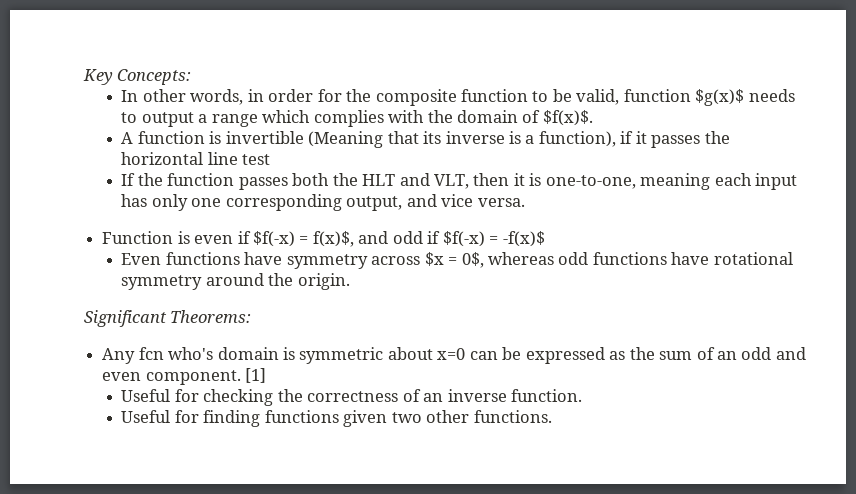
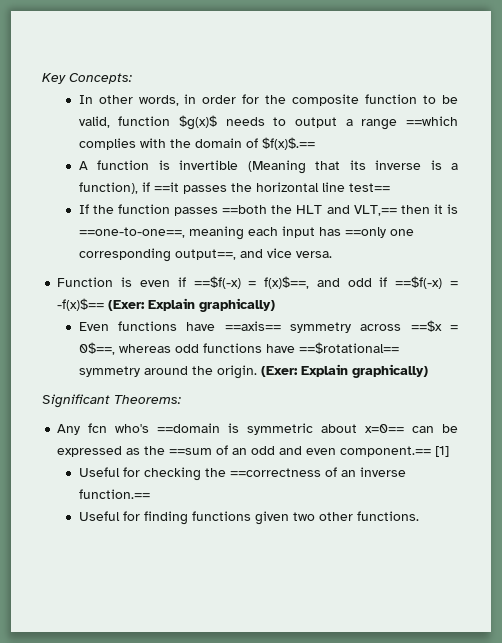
[262,110,311,123] which -> [406,116,459,126] ==which
[542,110,593,126] $f(x)$. -> [261,137,315,150] $f(x)$.==
[635,131,647,144] it -> [153,182,179,192] ==it
[242,154,271,165] test -> [348,183,390,192] test==
[292,173,330,186] both -> [222,205,268,214] ==both
[434,174,470,189] VLT, -> [353,205,397,216] VLT,==
[545,175,636,189] one-to-one, -> [78,227,185,238] ==one-to-one==,
[151,194,188,211] only -> [344,227,386,238] ==only
[346,196,403,211] output, -> [174,249,236,260] output==,
[252,231,545,247] $f(-x) = f(x)$, and odd if $f(-x) = -f(x)$ -> [193,276,459,289] [57,298,276,312] ==$f(-x) = f(x)$==, and odd if ==$f(-x) = -f(x)$== (Exer: Explain graphically)
(283, 258) none -> [224,321,281,331] ==axis==
[424,252,484,268] $x = 0$, -> [410,320,458,332] [78,342,115,355] ==$x = 0$==,
[713,252,793,265] rotational -> [298,342,399,354] ==$rotational==
(350, 281) none -> [260,364,428,378] (Exer: Explain graphically)
[217,347,279,360] domain -> [157,423,221,433] ==domain
[437,348,466,360] x=0 -> [365,424,405,433] x=0==
[659,351,693,360] sum -> [169,448,213,455] ==sum
[145,370,241,385] component. -> [340,446,432,457] component.==
[307,391,399,402] correctness -> [229,468,321,477] ==correctness
[511,389,583,402] function. -> [78,489,150,499] function.==

